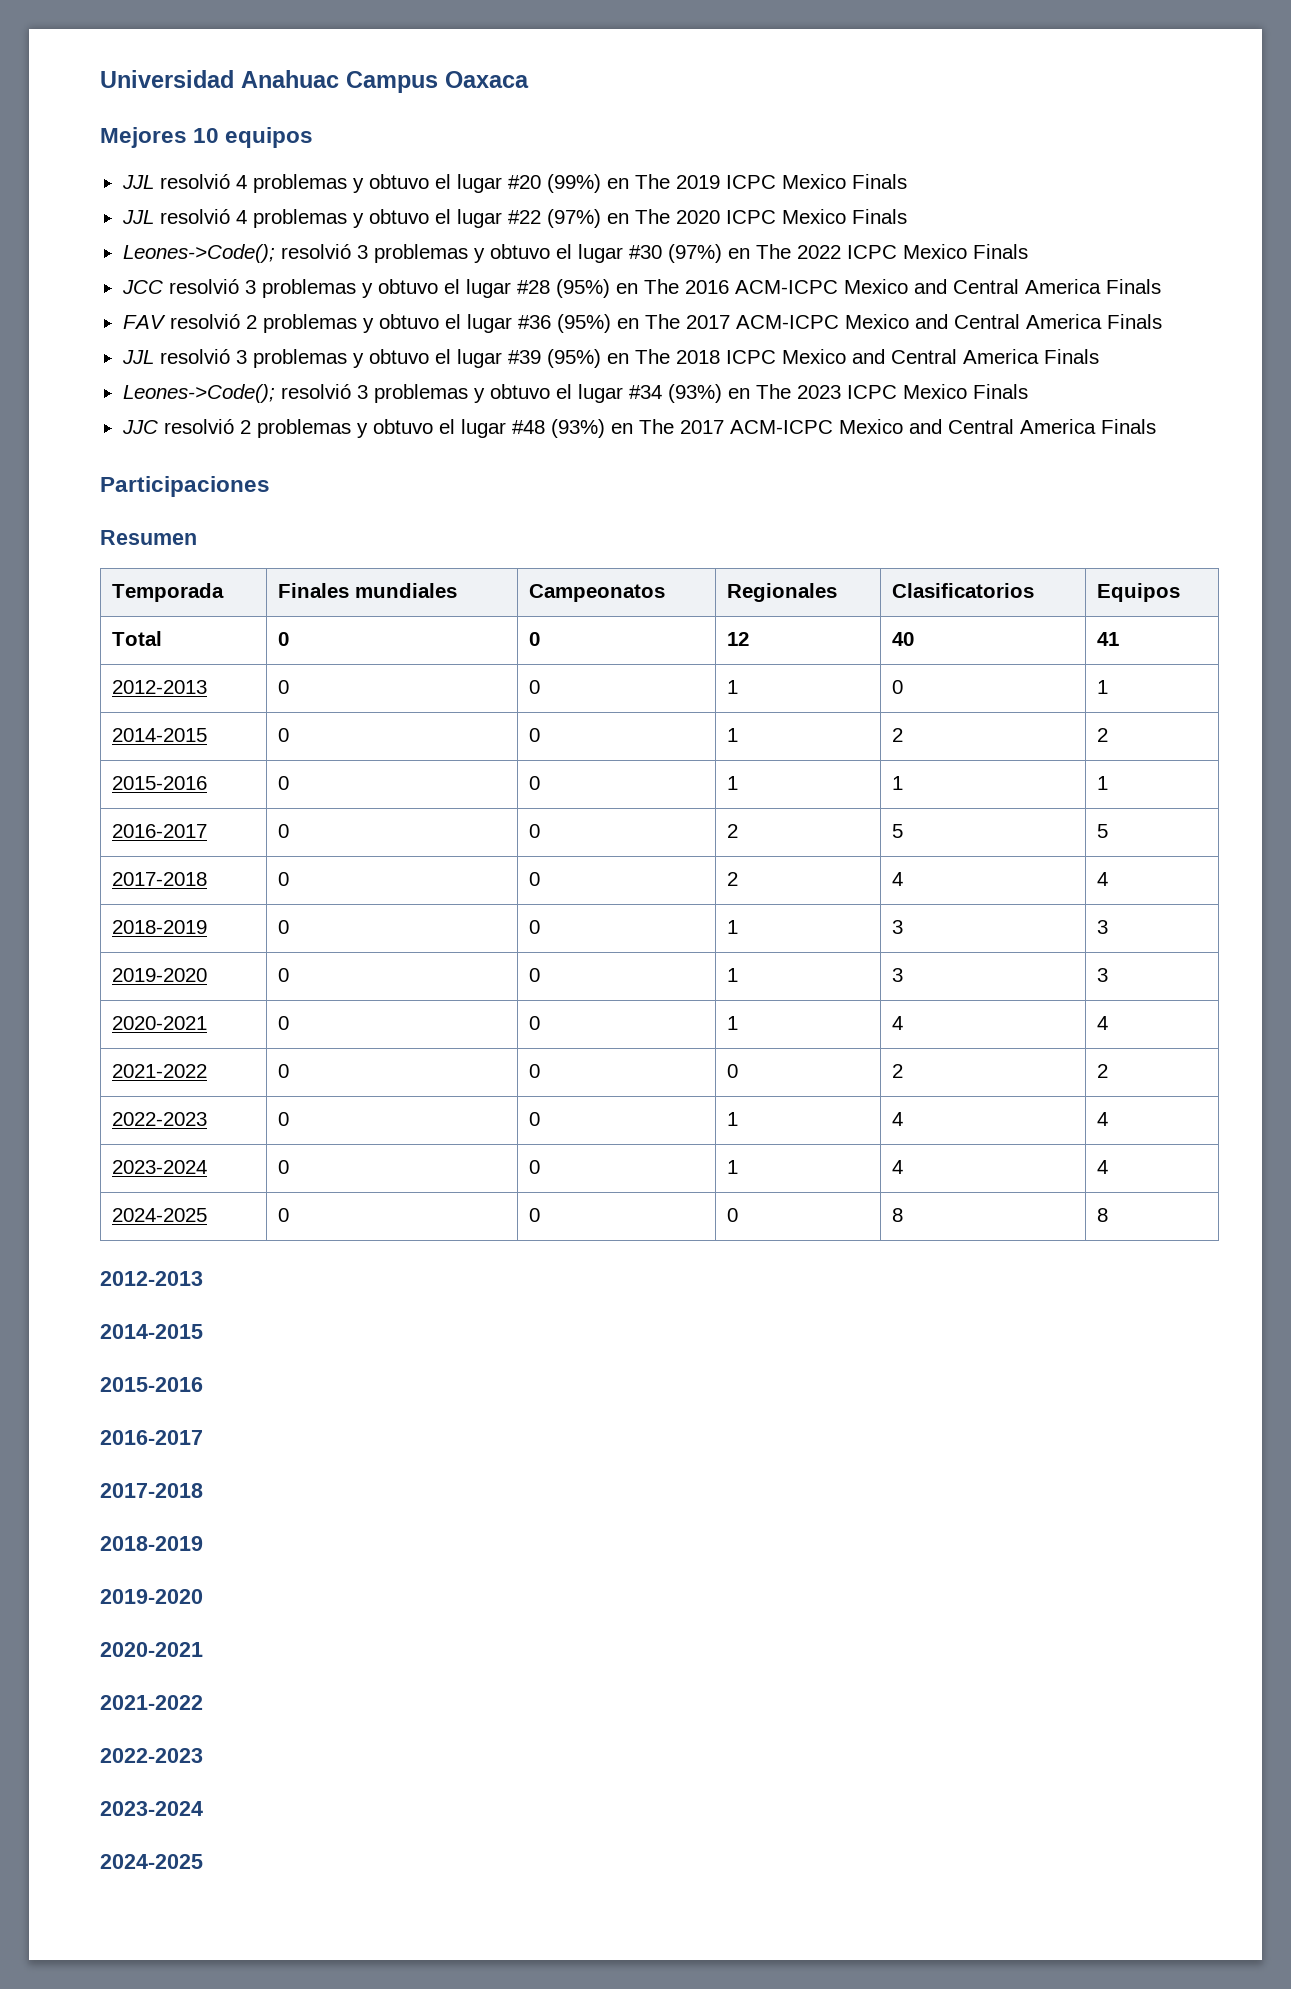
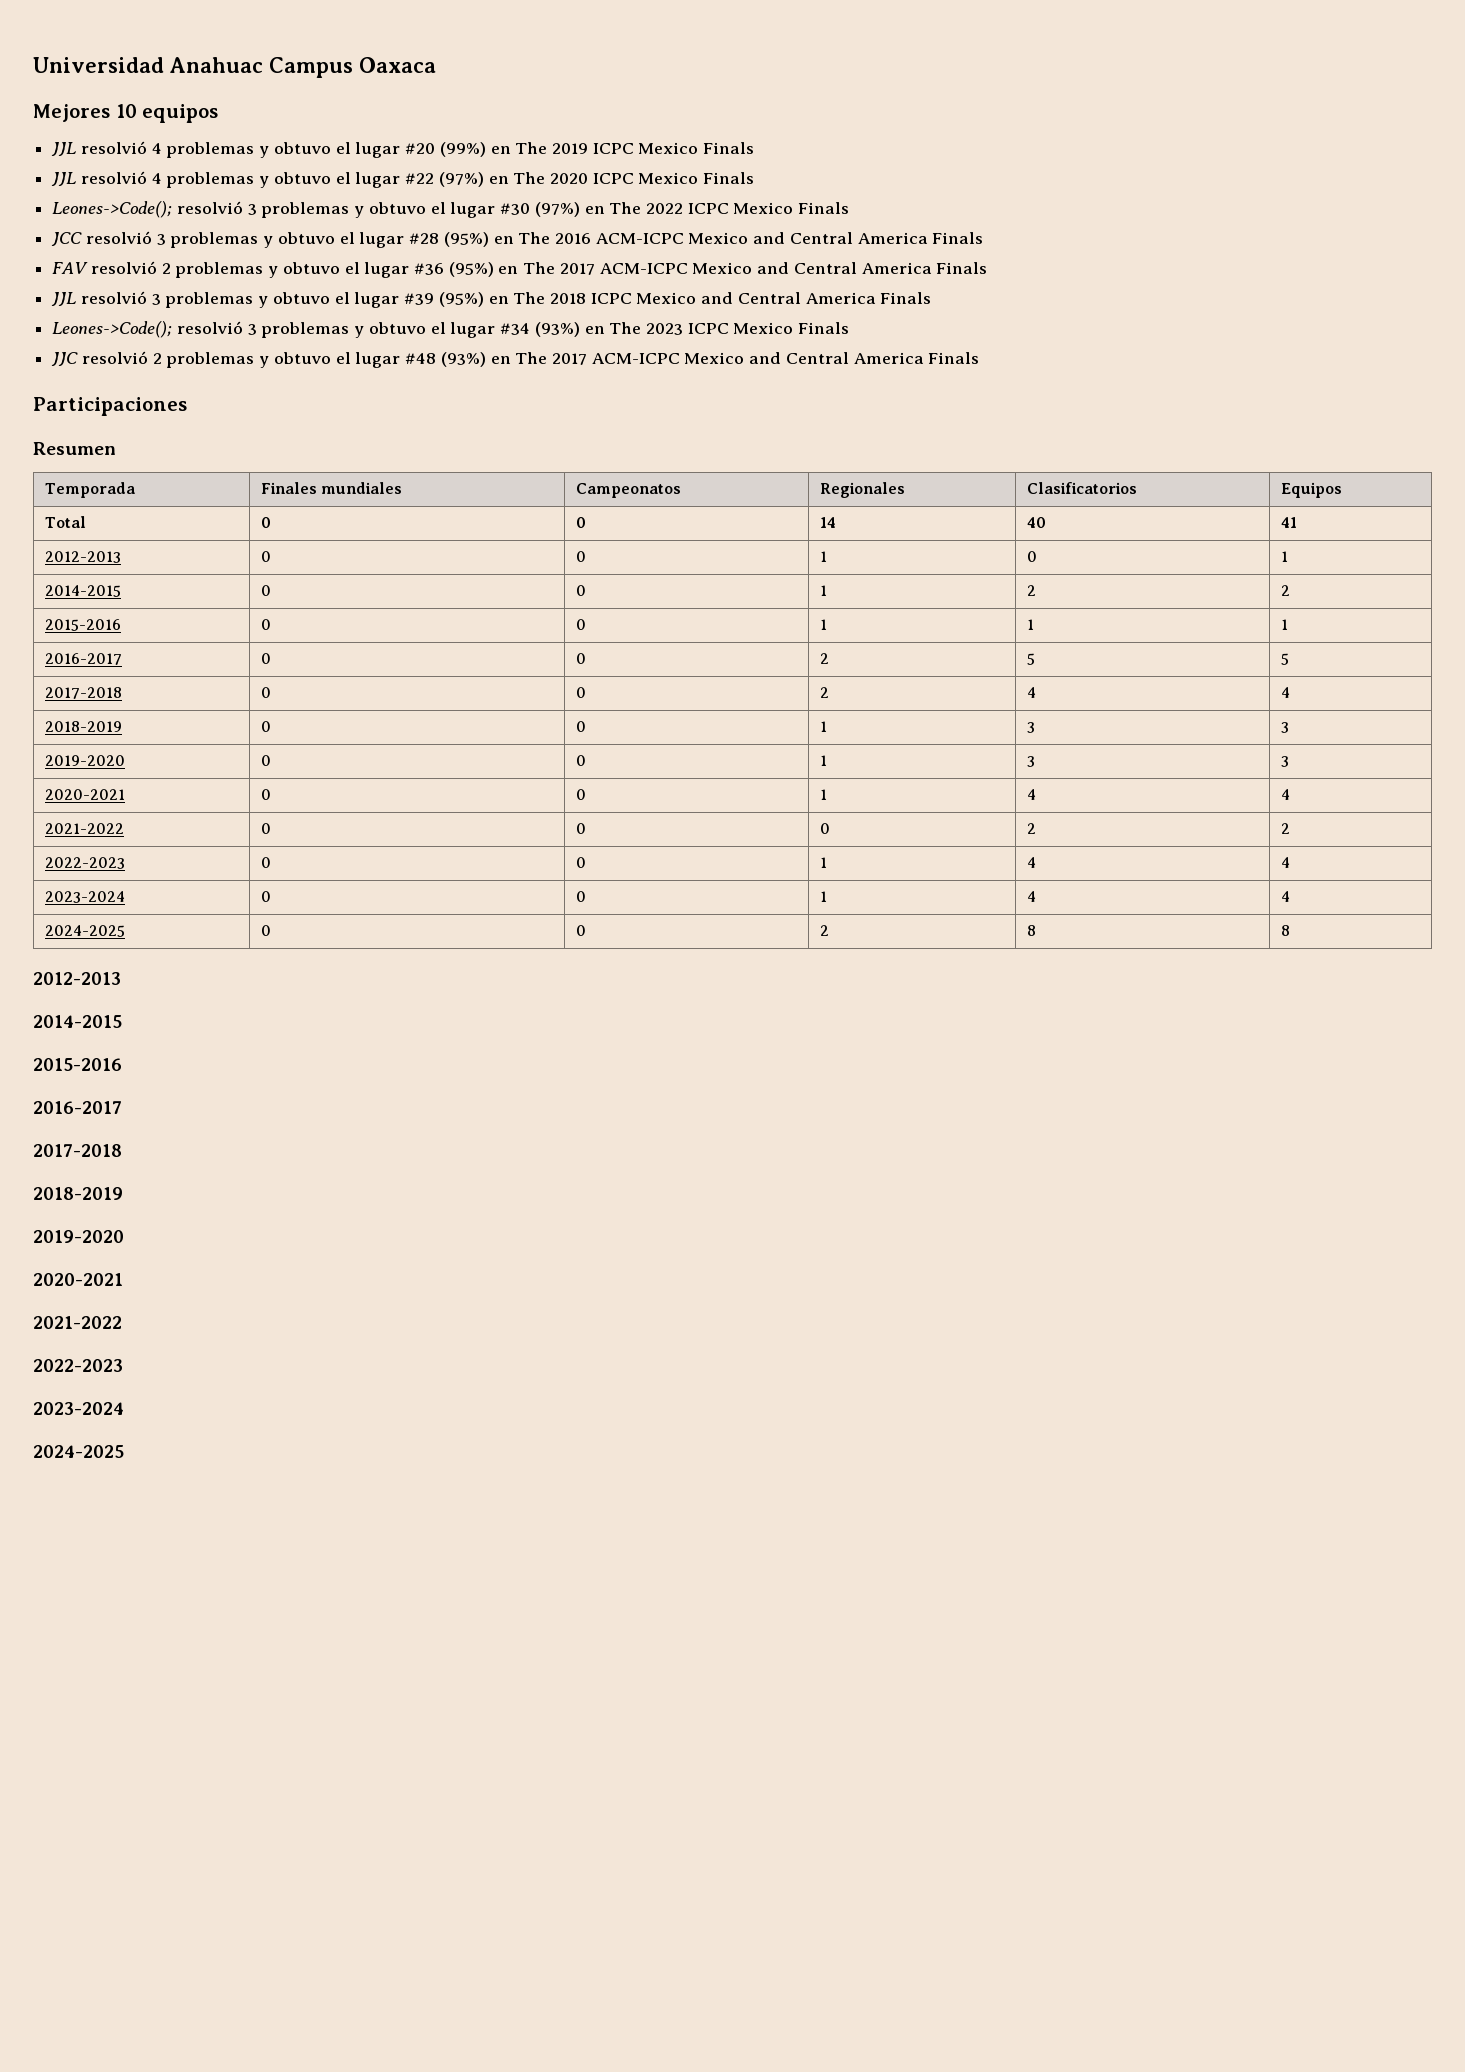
[727,632,750,646] 12 -> [820,517,837,528] 14
[727,1208,739,1222] 0 -> [820,925,830,936] 2

